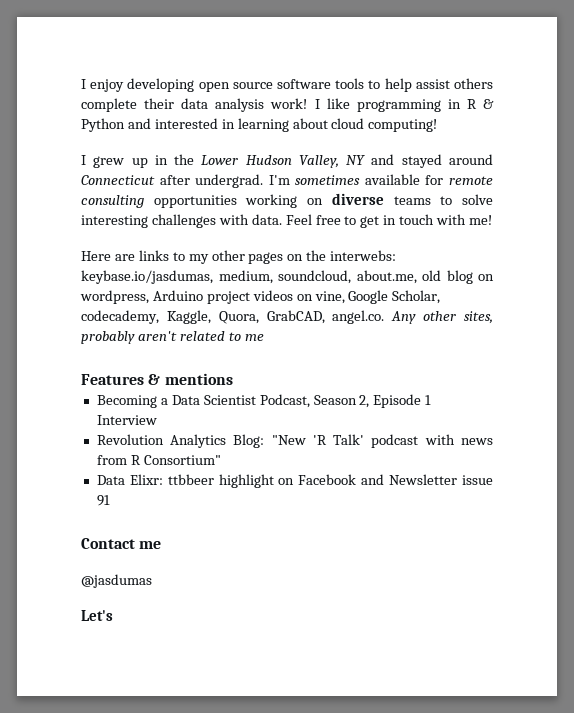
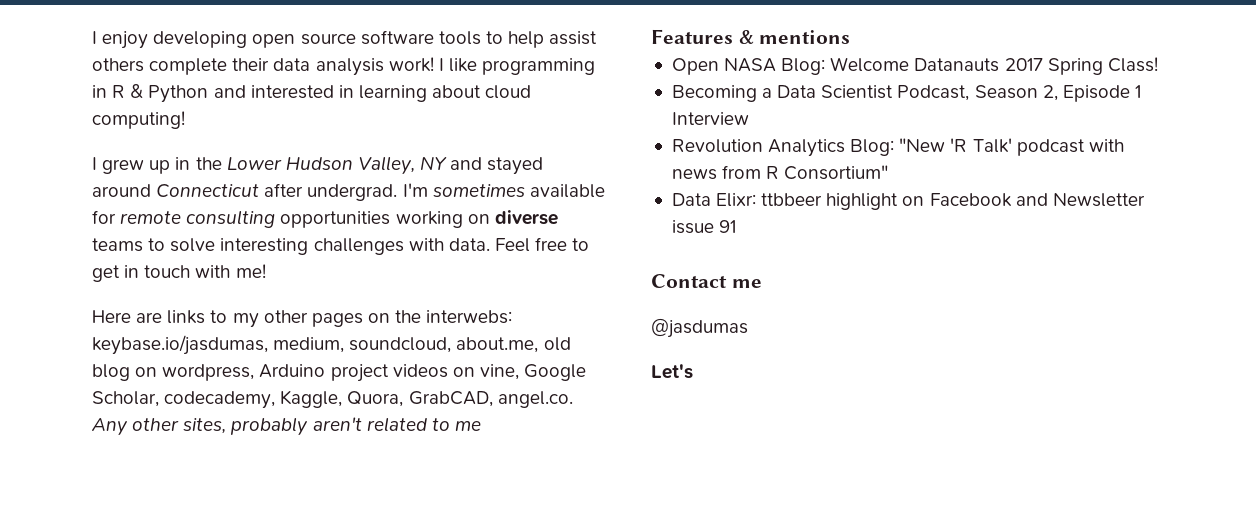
(233, 379) none -> [671,57,1158,75] // Open NASA Blog: Welcome Datanauts 2017 Spring Class!

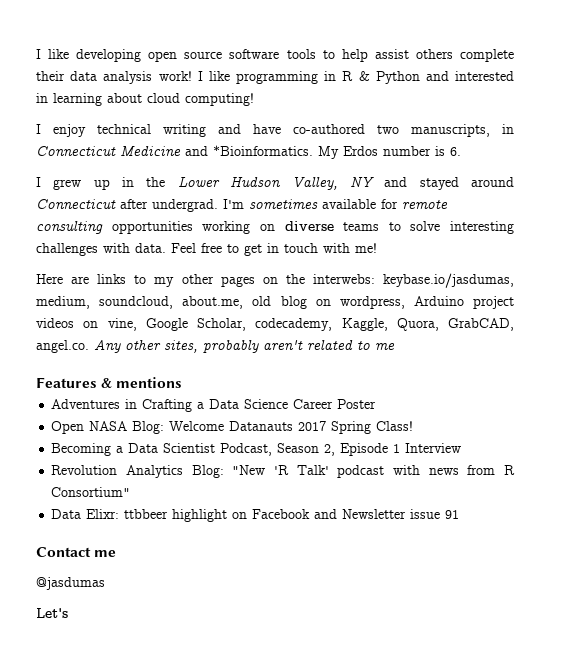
[92,31,149,49] I enjoy -> [36,49,70,59] I like
(185, 120) none -> [36,124,514,137] [36,145,461,159] // I enjoy technical writing and have co-authored two manuscripts, in Connecticut Medicine and *Bioinformatics. My Erdos number is 6.
(851, 37) none -> [51,399,377,412] // Adventures in Crafting a Data Science Career Poster

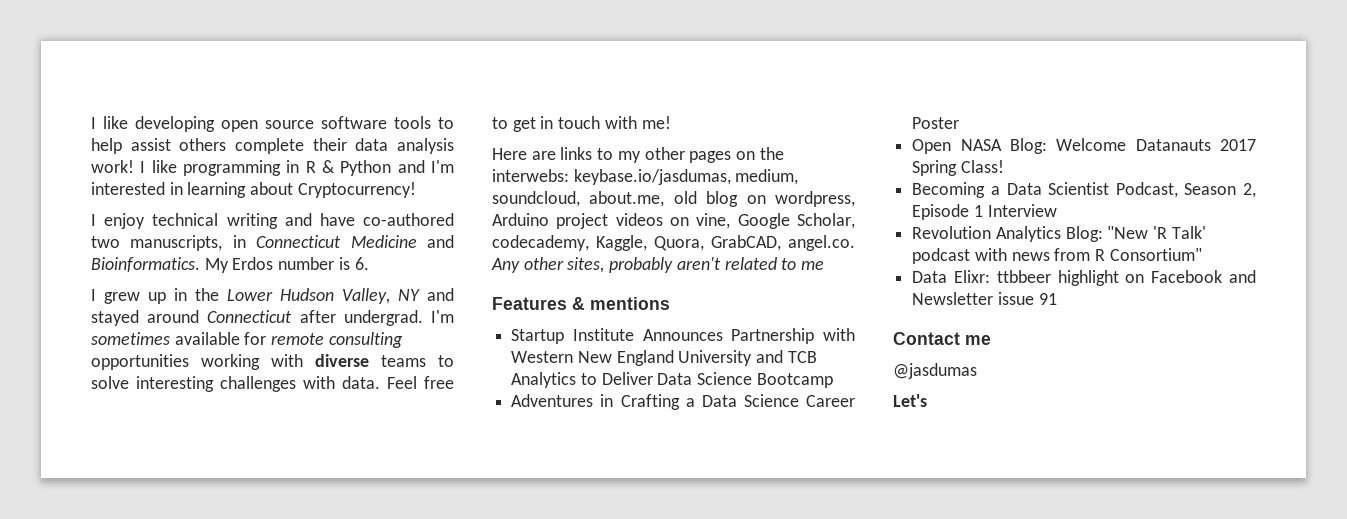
(449, 76) none -> [431,160,454,173] I'm
[147,93,254,106] cloud computing! -> [297,182,416,198] Cryptocurrency!
[213,145,313,156] *Bioinformatics. -> [91,257,200,272] Bioinformatics.
[259,224,275,231] on -> [271,354,303,367] with
(183, 382) none -> [511,328,855,344] [511,350,817,366] [511,372,833,388] // Startup Institute Announces Partnership with Western New England University and TCB Analytics to Deliver Data Science Bootcamp

